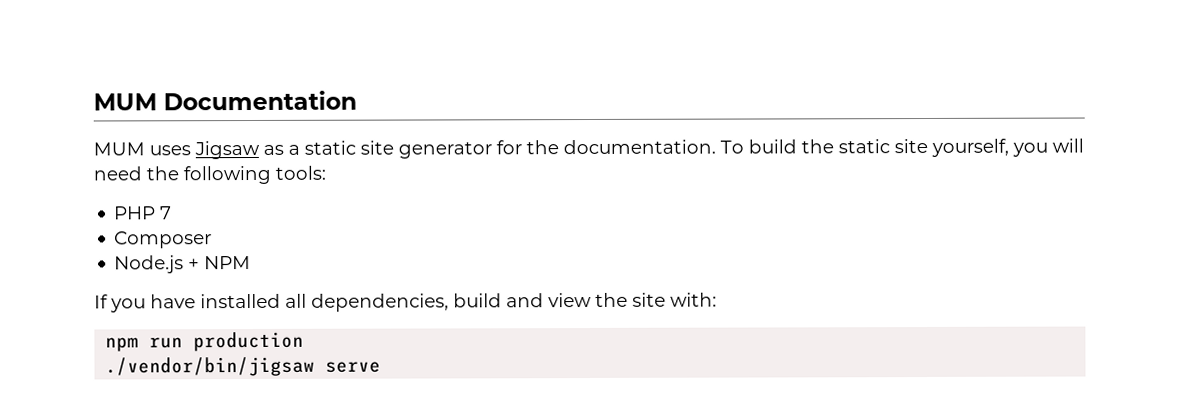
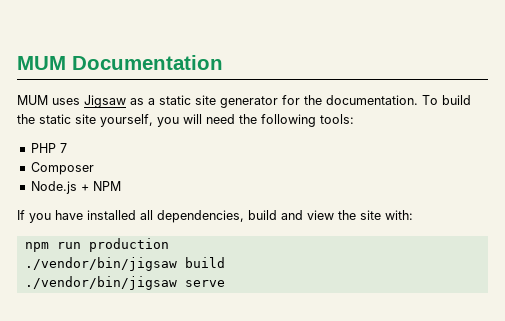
(305, 341) none -> [24,257,225,271] // ./vendor/bin/jigsaw build

